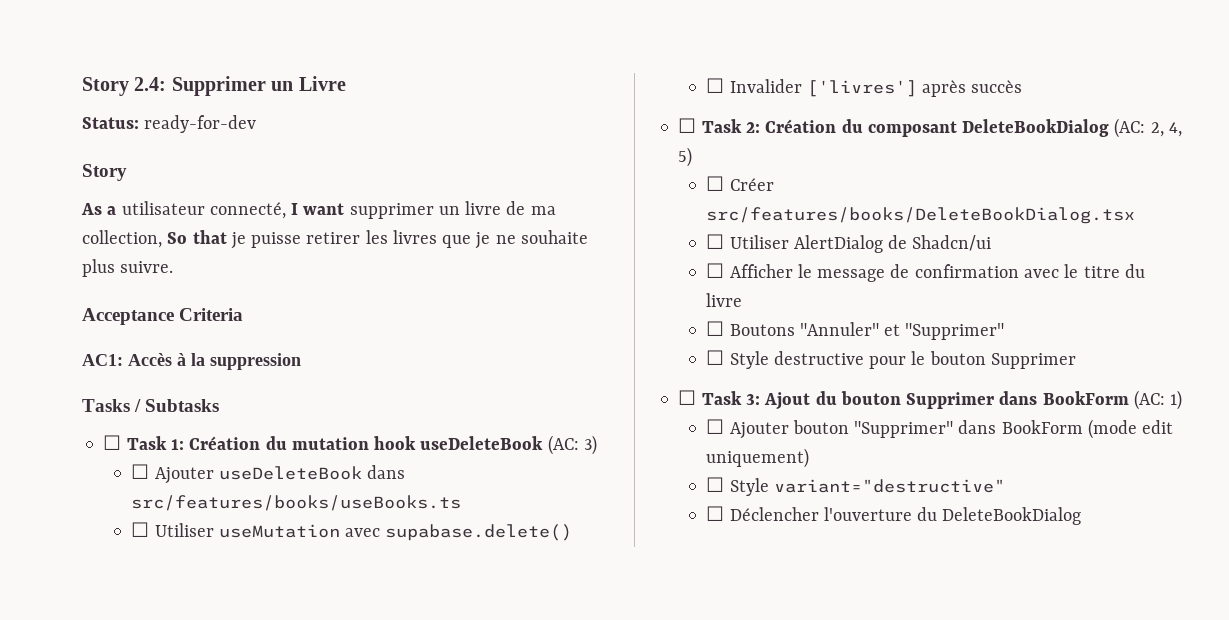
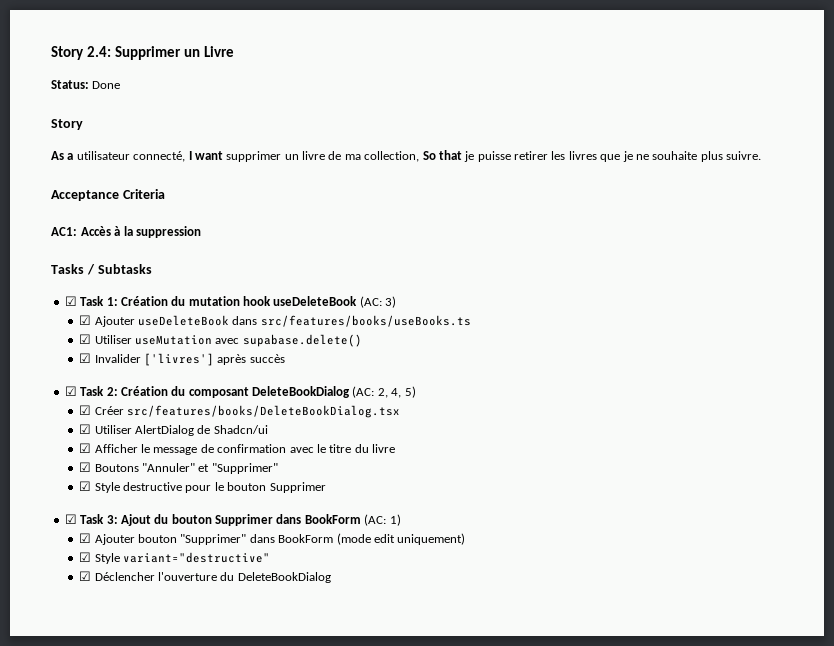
[144,115,257,133] ready-for-dev -> [92,81,121,89] Done
[103,435,122,450] ☐ -> [64,296,77,306] ☑
[131,464,150,479] ☐ -> [79,315,92,325] ☑
[131,522,150,537] ☐ -> [79,334,92,344] ☑
[706,78,725,93] ☐ -> [79,353,92,363] ☑
[678,118,697,133] ☐ -> [64,386,77,396] ☑
[706,176,725,191] ☐ -> [79,405,92,415] ☑
[706,234,725,249] ☐ -> [79,424,92,434] ☑
[706,263,725,278] ☐ -> [79,443,92,453] ☑
[706,321,725,336] ☐ -> [79,462,92,472] ☑
[706,350,725,365] ☐ -> [79,481,92,491] ☑
[678,390,697,405] ☐ -> [64,514,77,524] ☑
[706,419,725,434] ☐ -> [79,533,92,543] ☑
[706,477,725,492] ☐ -> [79,552,92,562] ☑
[706,506,725,521] ☐ -> [79,571,92,581] ☑

